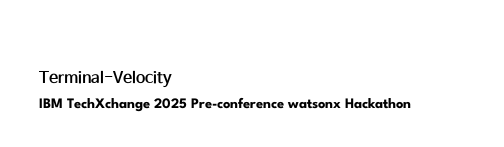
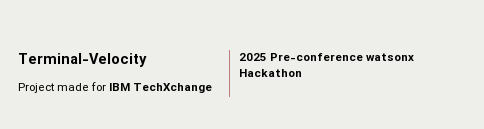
(172, 79) none -> [18,82,107,93] Project made for

